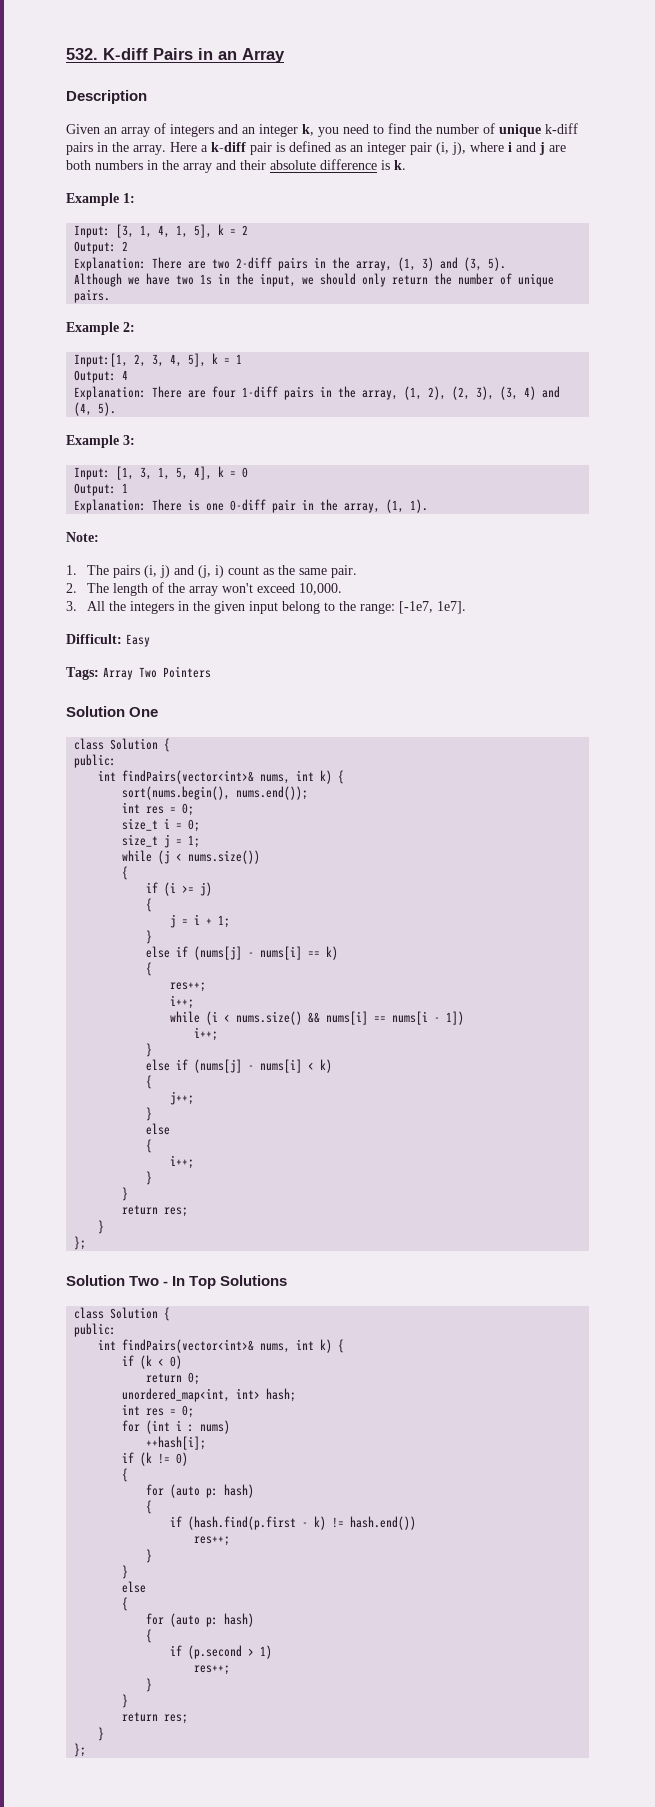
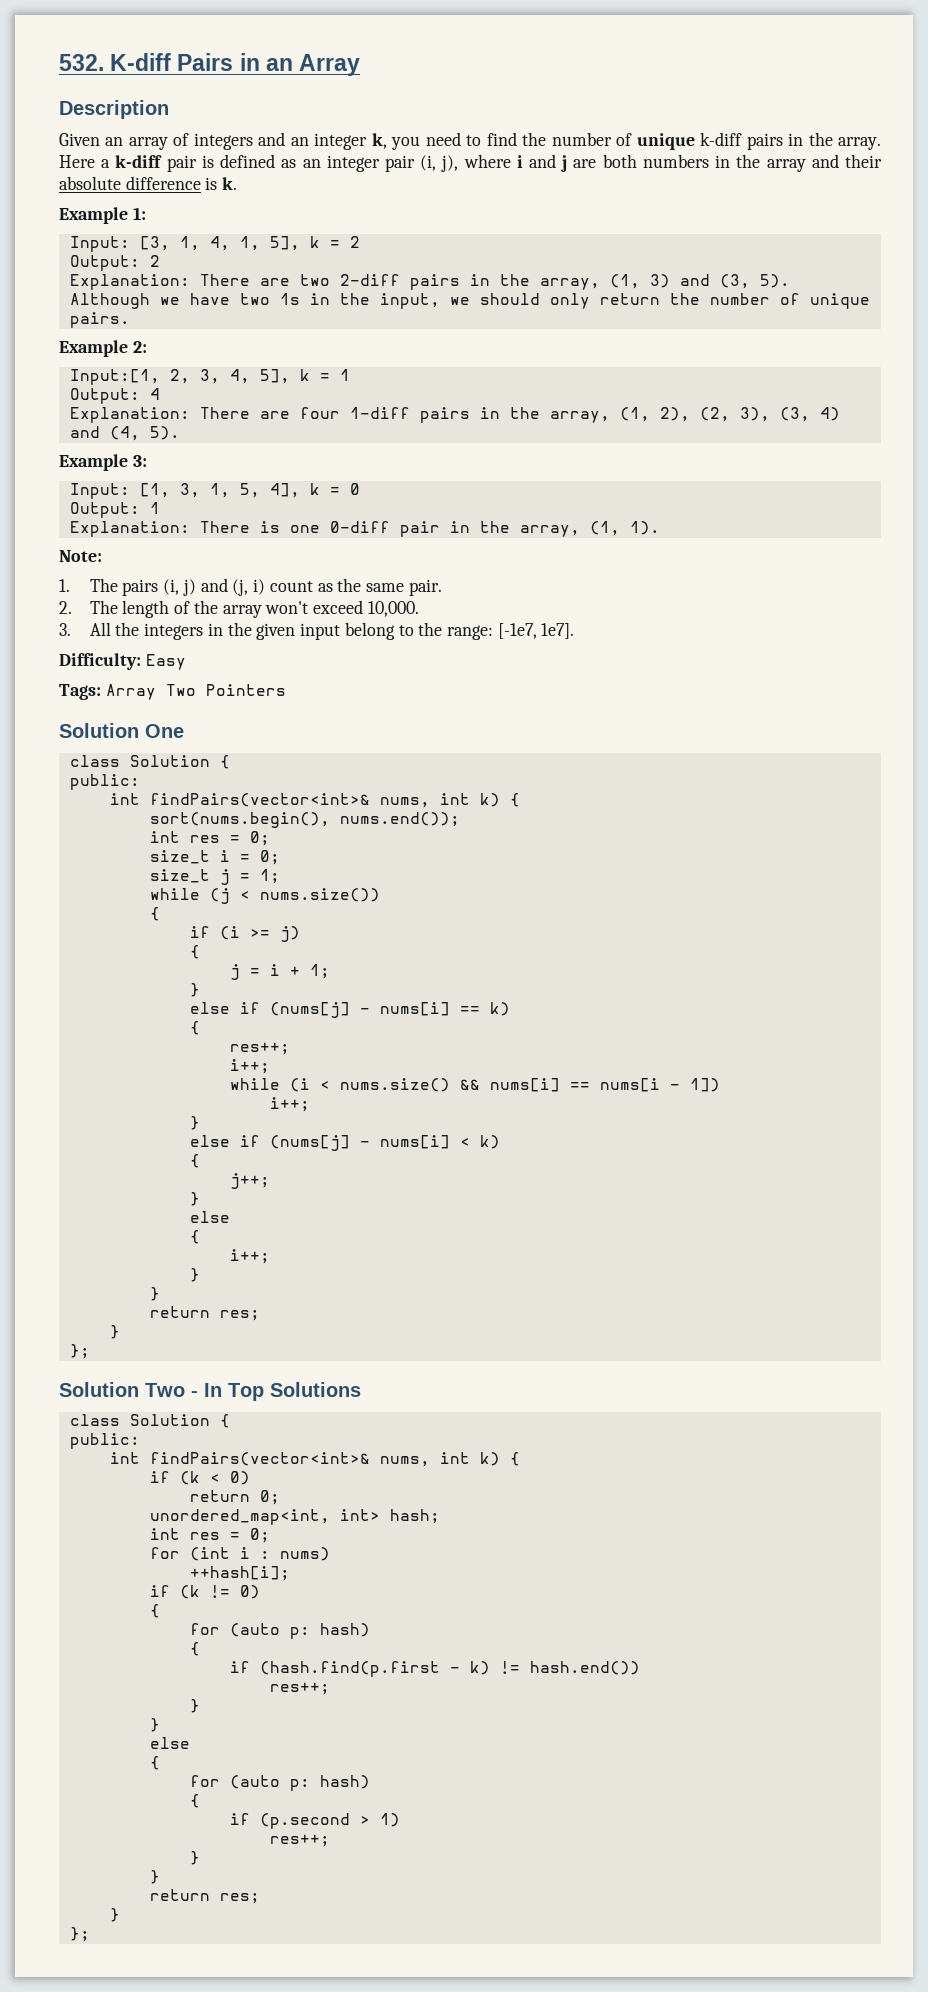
[66,634,122,644] Difficult: -> [59,653,141,670] Difficulty:

